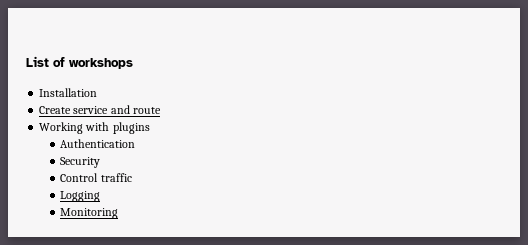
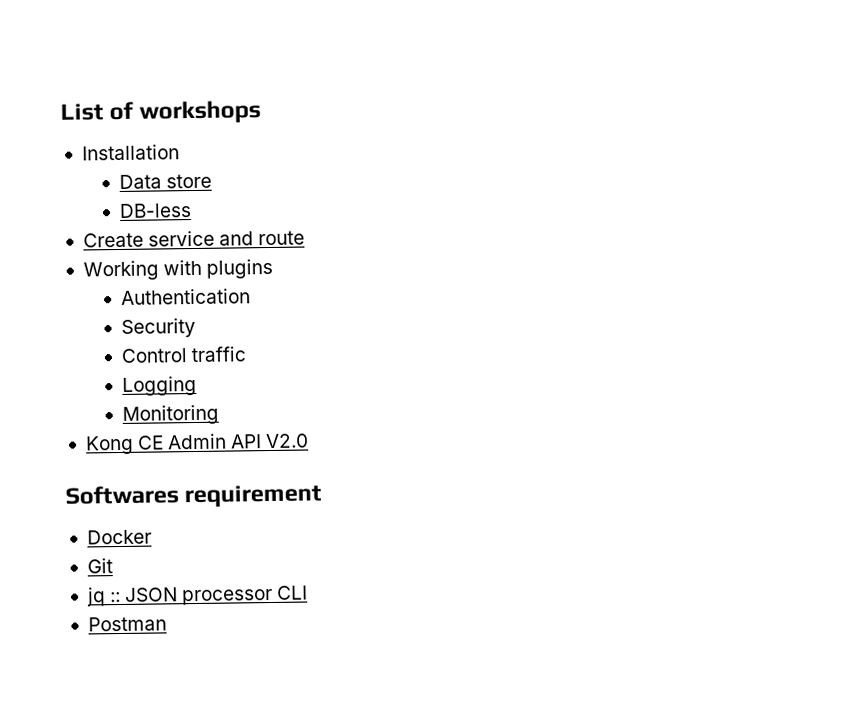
(98, 92) none -> [119,173,213,189] [119,203,193,218] // Data store // DB-less
(119, 213) none -> [84,433,310,455] [65,484,323,508] [86,529,152,545] [86,558,113,574] [85,585,309,607] [87,616,167,632] // Kong CE Admin API V2.0 // Softwares requirement // Docker // Git // jq :: JSON processor CLI // Postman

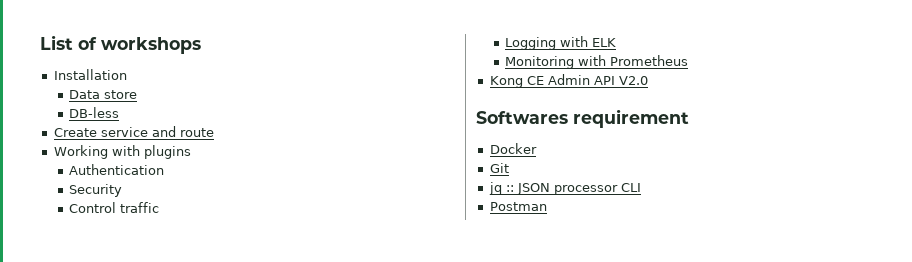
(198, 385) none -> [560,36,617,47] with ELK
(220, 414) none -> [578,55,689,66] with Prometheus

